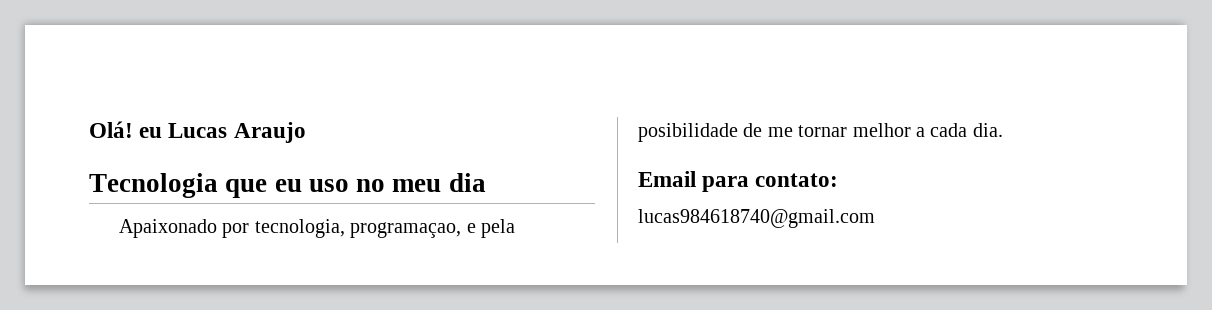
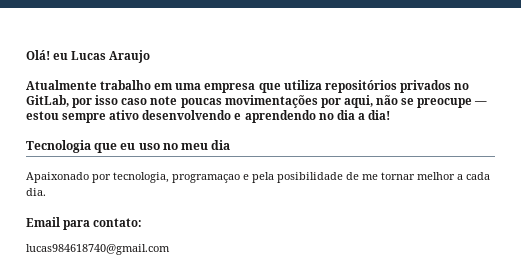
(306, 132) none -> [26,80,469,93] [26,95,488,108] [26,110,390,123] // Atualmente trabalho em uma empresa que utiliza repositórios privados no GitLab, por isso caso note poucas movimentações por aqui, não se preocupe — estou sempre ativo desenvolvendo e aprendendo no dia a dia!
[350,222,462,238] programaçao, -> [172,174,240,183] programaçao

